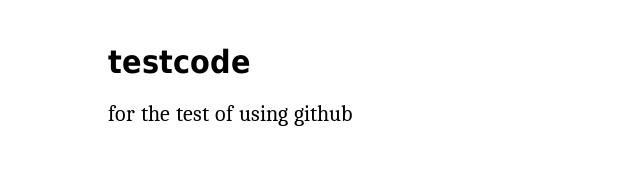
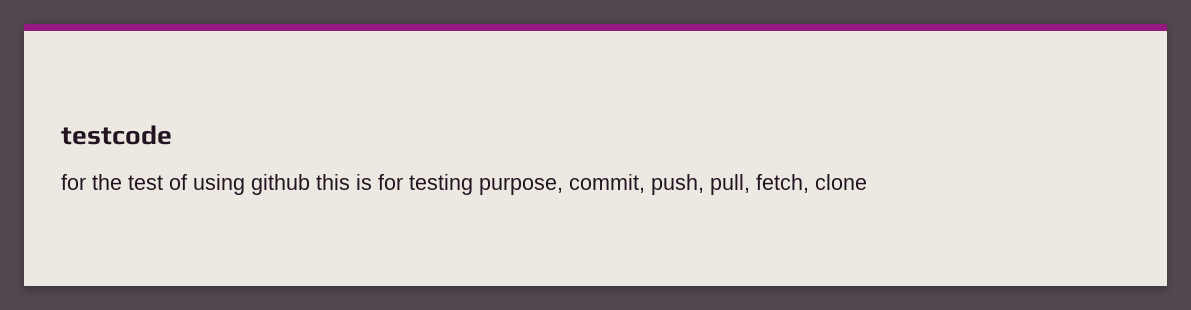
(352, 115) none -> [316,174,867,195] this is for testing purpose, commit, push, pull, fetch, clone

